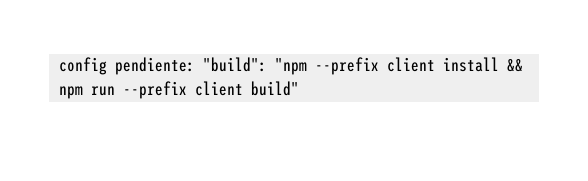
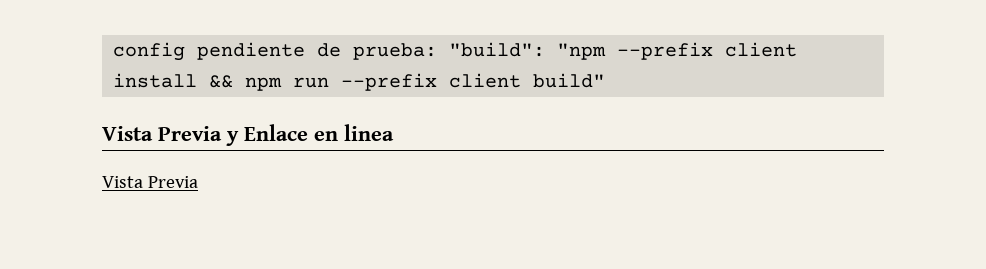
[114,57,195,75] pendiente: -> [197,42,438,60] pendiente de prueba:
(299, 88) none -> [102,124,394,146] [102,176,198,188] // Vista Previa y Enlace en linea // Vista Previa

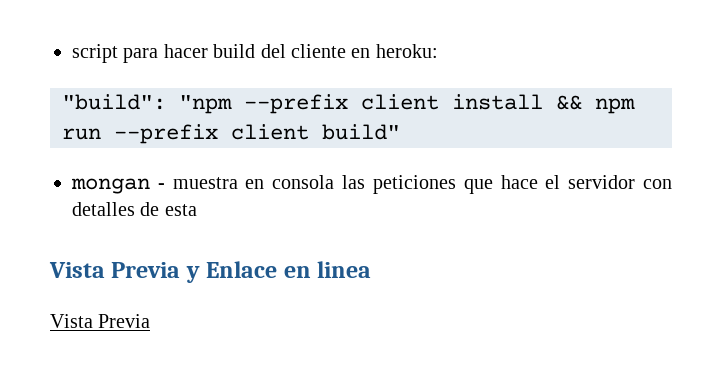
[113,42,438,61] config pendiente de prueba: -> [72,44,438,63] script para hacer build del cliente en heroku: //
(606, 80) none -> [71,175,672,194] [72,202,197,216] // mongan - muestra en consola las peticiones que hace el servidor con detalles de esta

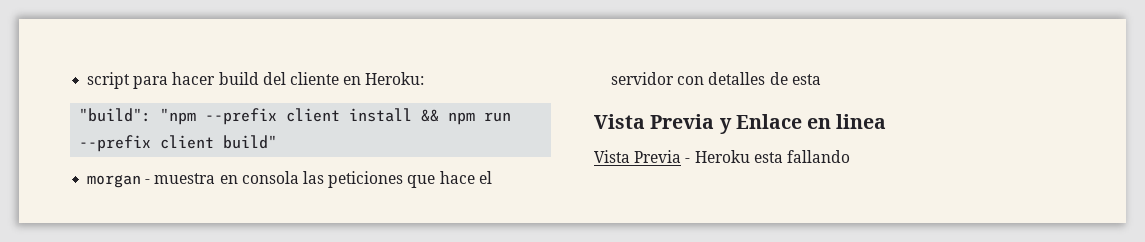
[375,44,438,58] heroku: -> [365,72,425,85] Heroku:
[71,178,150,194] mongan -> [87,174,142,188] morgan
(151, 321) none -> [685,150,850,163] - Heroku esta fallando

